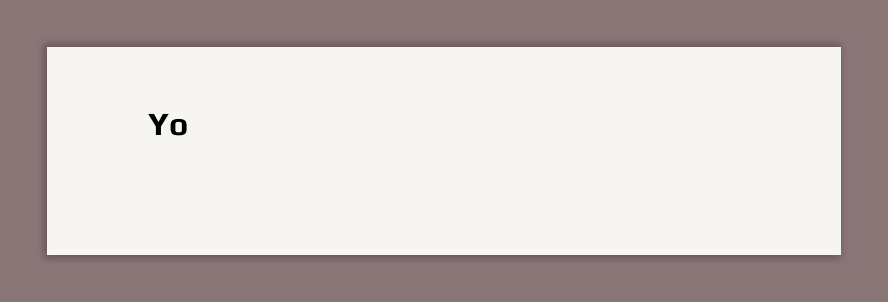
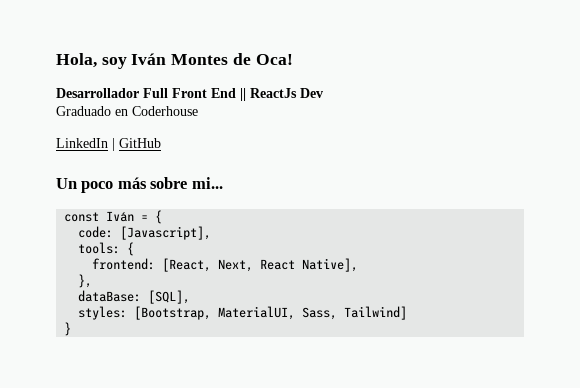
[148,113,188,136] Yo -> [56,53,293,69] [56,88,323,101] [56,106,198,116] [56,138,161,151] [56,177,223,193] [64,210,163,224] [78,226,212,240] [78,242,135,256] [92,258,359,272] [78,274,93,288] [78,290,191,304] [78,306,408,320] [64,322,72,336] Hola, soy Iván Montes de Oca! // Desarrollador Full Front End || ReactJs Dev // Graduado en Coderhouse // LinkedIn | GitHub // Un poco más sobre mi... // const Iván = { // code: [Javascript], // tools: { // frontend: [React, Next, React Native], // }, // dataBase: [SQL], // styles: [Bootstrap, MaterialUI, Sass, Tailwind] // }

